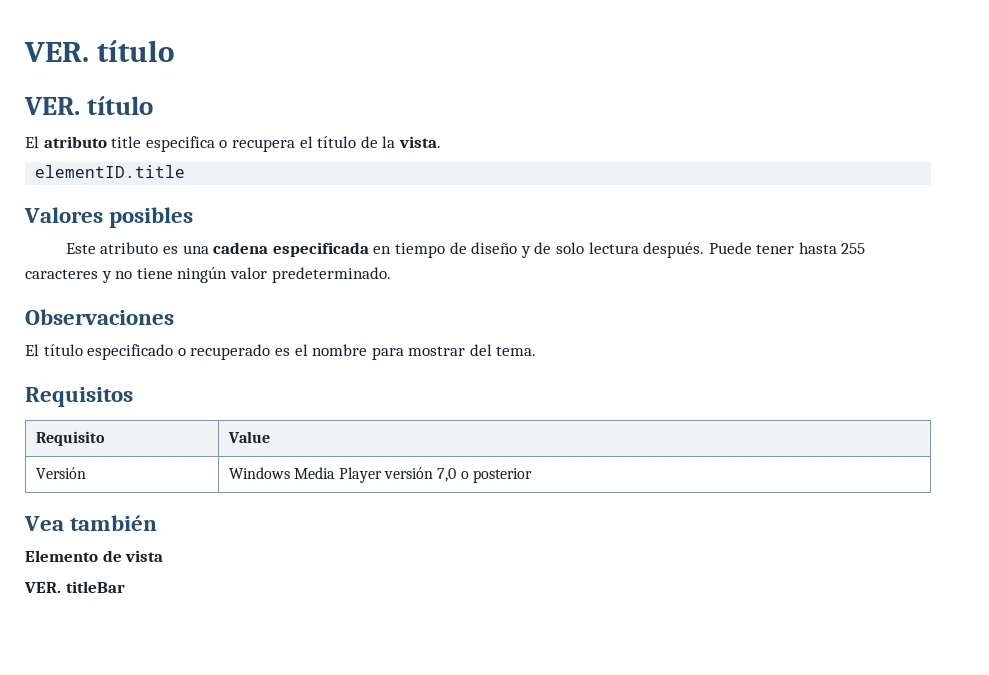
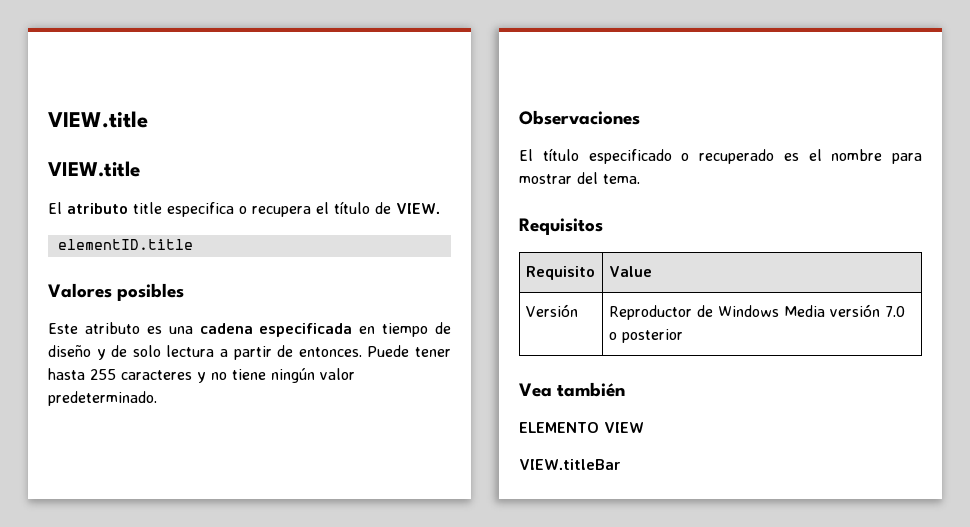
[24,40,175,62] [24,96,154,115] VER. título // VER. título -> [48,111,148,128] [48,161,140,177] VIEW.title // VIEW.title
[382,136,441,148] la vista. -> [396,203,440,214] VIEW.
[643,242,705,258] después. -> [219,345,362,360] a partir de entonces.
[228,467,457,483] Windows Media Player versión 7,0 -> [608,304,905,320] Reproductor de Windows Media versión 7.0
[25,550,164,562] [24,581,125,593] Elemento de vista // VER. titleBar -> [519,422,644,433] [519,459,621,470] ELEMENTO VIEW // VIEW.titleBar

